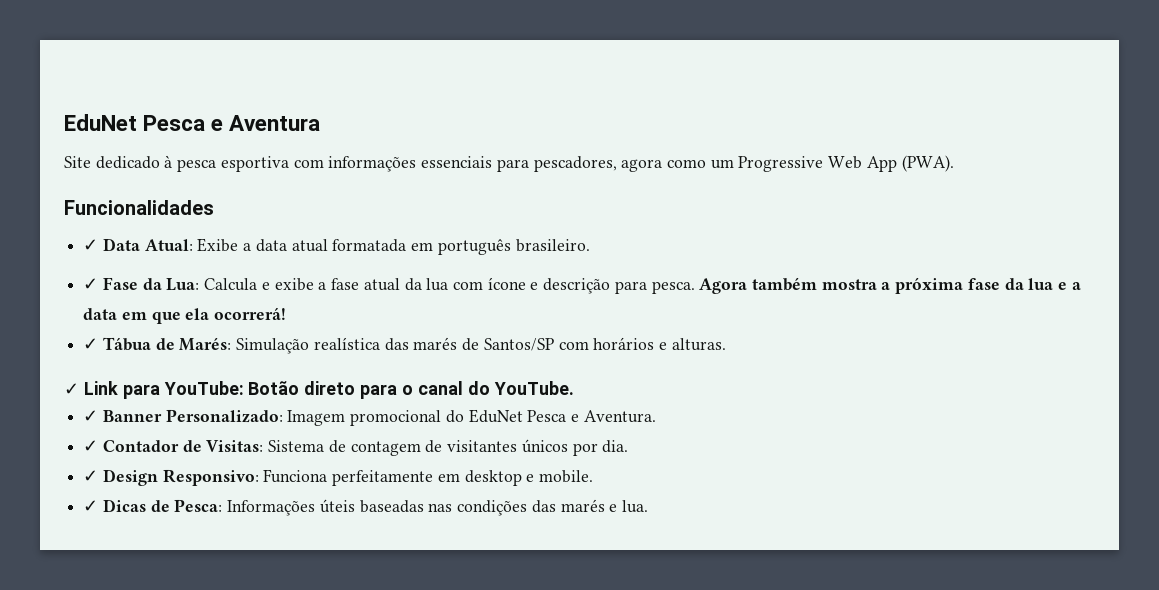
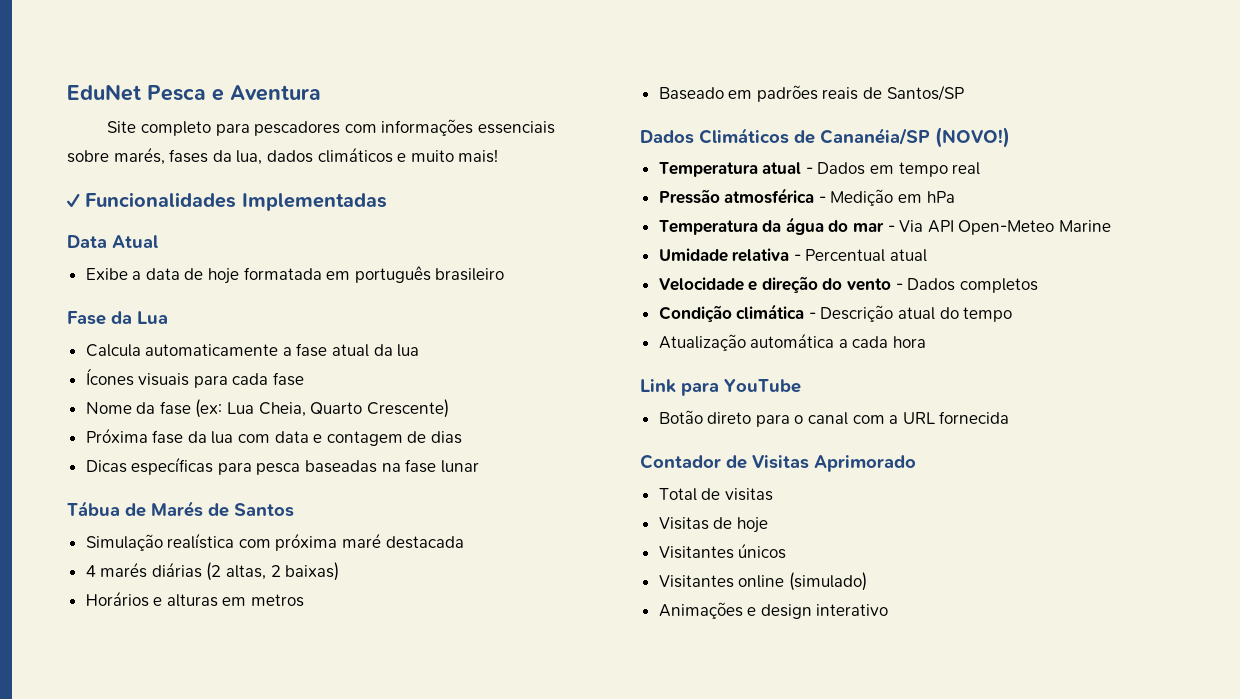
[95,155,954,172] [64,200,214,215] [83,238,193,251] dedicado à pesca esportiva com informações essenciais para pescadores, agora como um Progressive Web App (PWA). // Funcionalidades // ✓ Data Atual: -> [141,119,555,136] [67,147,499,165] [67,192,387,211] [67,235,158,248] completo para pescadores com informações essenciais sobre marés, fases da lua, dados climáticos e muito mais! // ✓ Funcionalidades Implementadas // Data Atual //
[291,239,328,252] atual -> [184,268,240,284] de hoje
[515,239,590,252] [83,277,314,291] brasileiro. // ✓ Fase da Lua: Calcula e exibe -> [435,268,505,281] [67,311,168,325] [85,344,279,357] brasileiro // Fase da Lua // Calcula automaticamente
[452,277,1081,294] [83,307,287,324] [83,337,726,354] [64,383,79,395] com ícone e descrição para pesca. Agora também mostra a próxima fase da lua e a data em que ela ocorrerá! // ✓ Tábua de Marés: Simulação realística das marés de Santos/SP com horários e alturas. // ✓ -> [85,368,305,388] [85,399,449,418] [85,428,463,446] [85,457,479,475] [67,501,294,517] [85,533,464,551] [85,562,340,581] [85,591,305,607] [658,85,964,102] [640,127,1010,148] [658,162,981,177] [658,188,955,206] [658,217,1112,235] [658,248,928,262] [658,276,1038,293] [658,304,1013,322] [658,333,927,351] // Ícones visuais para cada fase // Nome da fase (ex: Lua Cheia, Quarto Crescente) // Próxima fase da lua com data e contagem de dias // Dicas específicas para pesca baseadas na fase lunar // Tábua de Marés de Santos // Simulação realística com próxima maré destacada // 4 marés diárias (2 altas, 2 baixas) // Horários e alturas em metros // Baseado em padrões reais de Santos/SP // Dados Climáticos de Cananéia/SP (NOVO!) // Temperatura atual - Dados em tempo real // Pressão atmosférica - Medição em hPa // Temperatura da água do mar - Via API Open-Meteo Marine // Umidade relativa - Percentual atual // Velocidade e direção do vento - Dados completos // Condição climática - Descrição atual do tempo // Atualização automática a cada hora //
[163,381,244,395] YouTube: -> [724,379,801,393] YouTube //
[467,381,574,395] [83,409,656,426] [83,439,629,456] [83,469,594,486] [83,499,648,516] do YouTube. // ✓ Banner Personalizado: Imagem promocional do EduNet Pesca e Aventura. // ✓ Contador de Visitas: Sistema de contagem de visitantes únicos por dia. // ✓ Design Responsivo: Funciona perfeitamente em desktop e mobile. // ✓ Dicas de Pesca: Informações úteis baseadas nas condições das marés e lua. -> [852,411,1010,424] [640,454,916,472] [658,488,773,501] [658,517,768,533] [658,543,787,559] [658,572,867,591] [658,602,889,619] com a URL fornecida // Contador de Visitas Aprimorado // Total de visitas // Visitas de hoje // Visitantes únicos // Visitantes online (simulado) // Animações e design interativo

